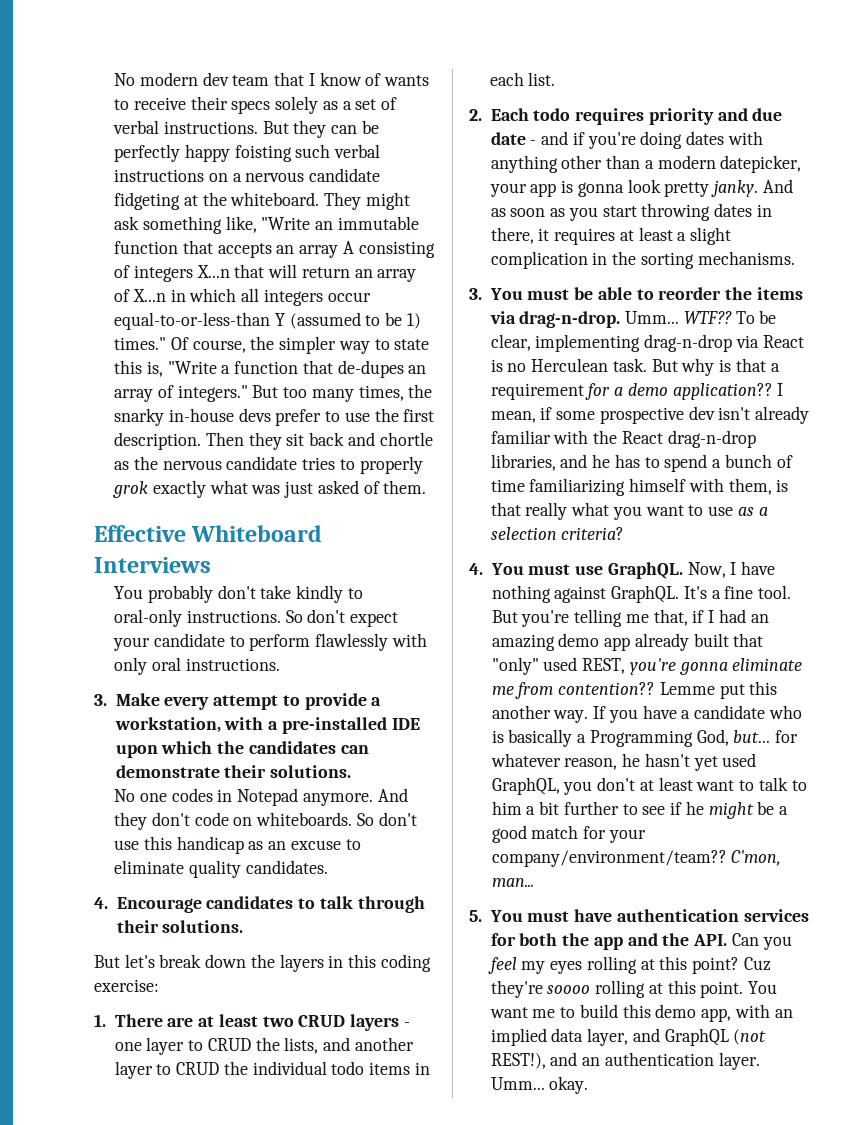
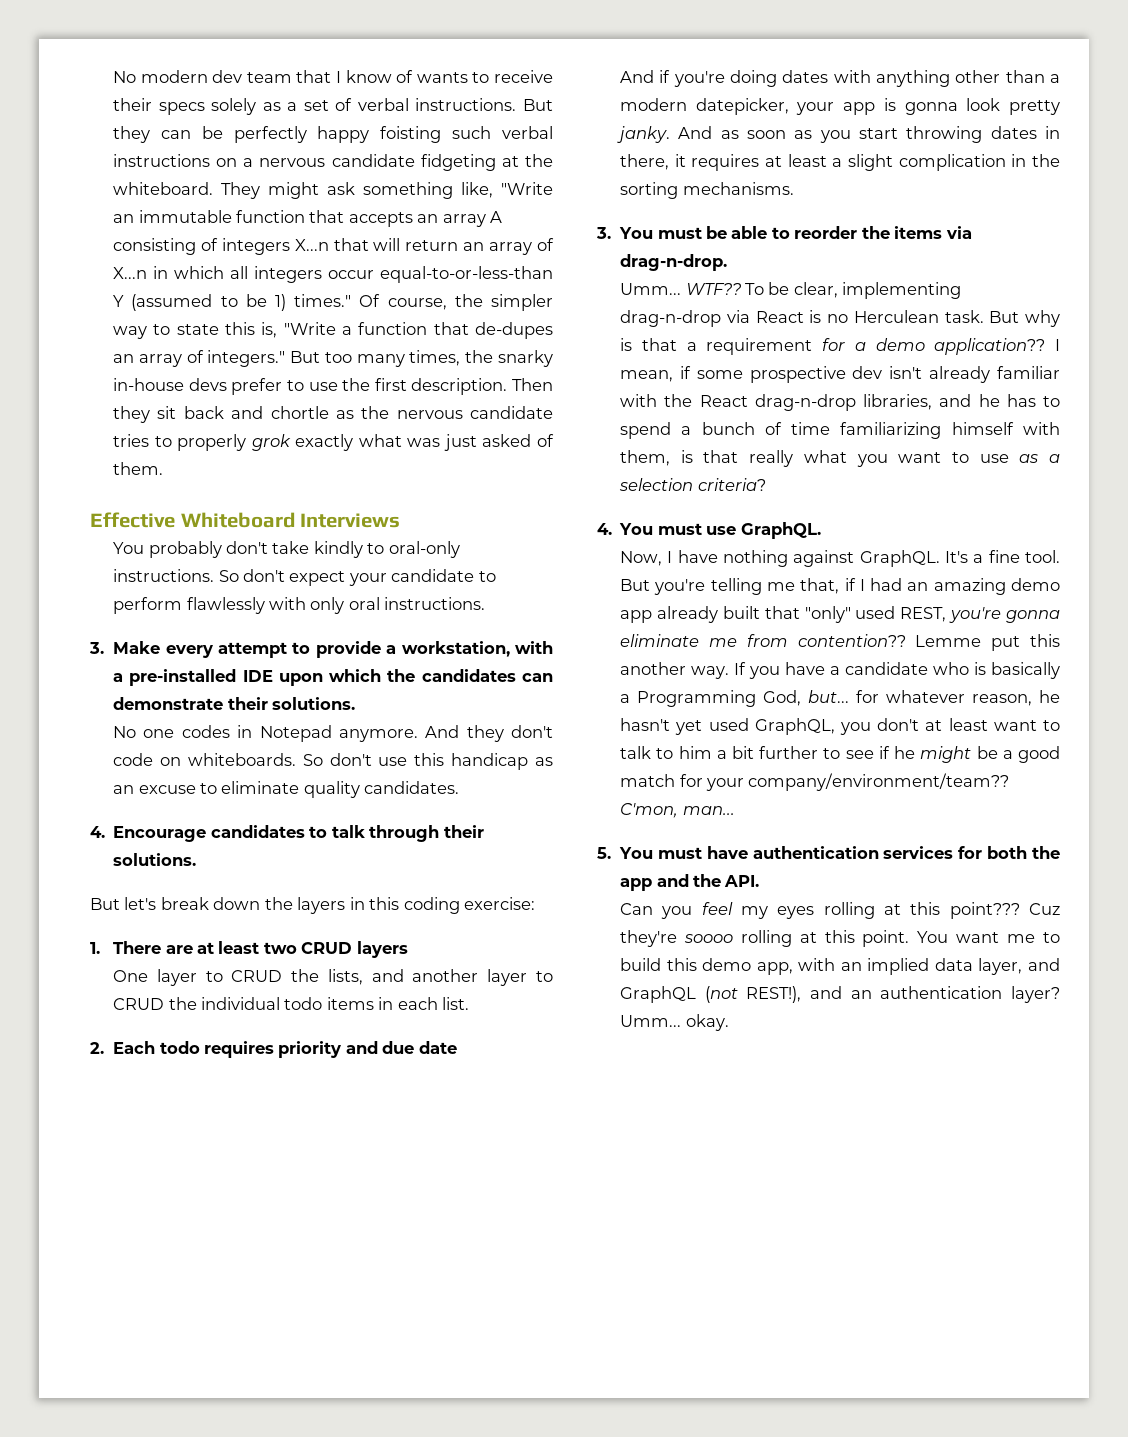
[403,1022,410,1027] [114,1042,142,1051] - one -> [113,970,149,982] // One
[530,131,569,145] - and -> [620,70,655,83] // And
(621, 319) none -> (728, 262) //
(683, 570) none -> (821, 530) //
(728, 940) none -> (760, 881) //
[692,957,740,974] point? -> [949,902,1020,919] point???
[718,1052,760,1070] layer. -> [1011,986,1060,1003] layer?

